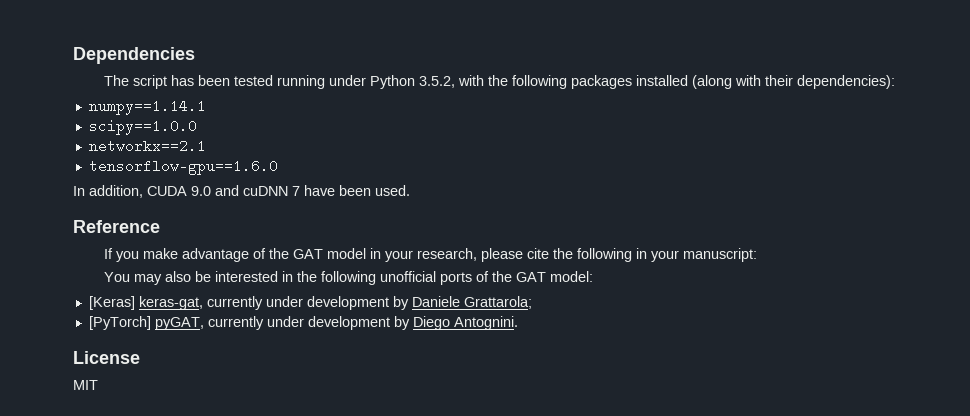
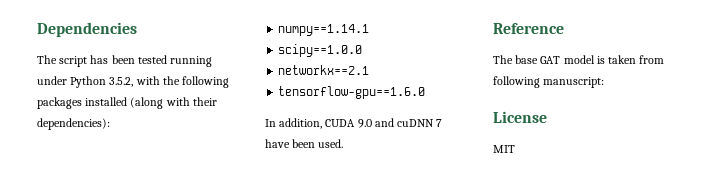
[103,248,757,262] [103,271,593,285] [88,296,532,310] [88,316,518,330] If you make advantage of the GAT model in your research, please cite the following in your manuscript: // You may also be interested in the following unofficial ports of the GAT model: // [Keras] keras-gat, currently under development by Daniele Grattarola; // [PyTorch] pyGAT, currently under development by Diego Antognini. -> [493,55,665,64] [493,76,605,88] The base GAT model is taken from following manuscript:

